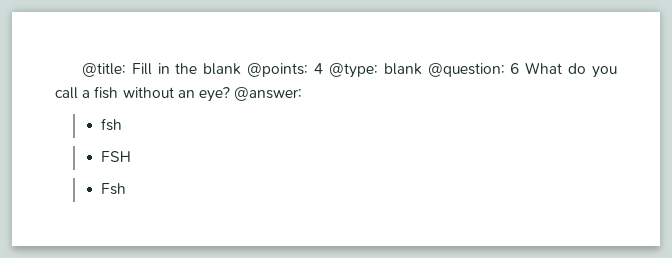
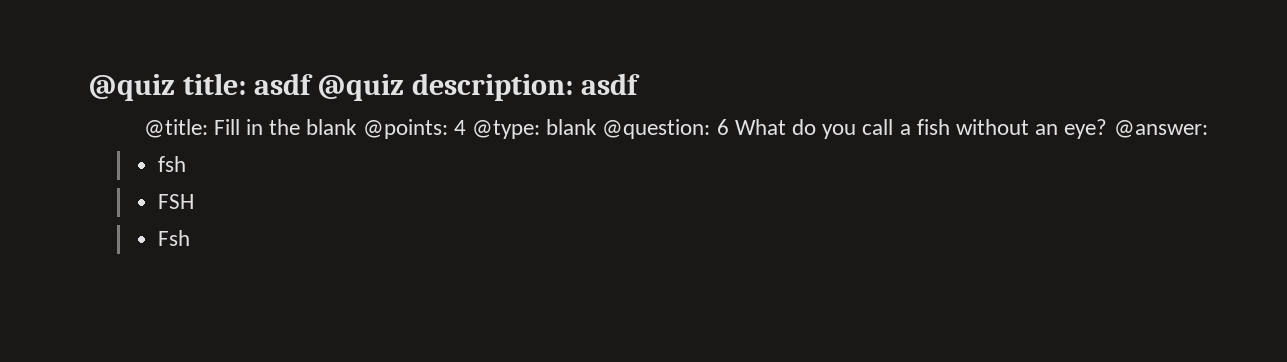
(81, 70) none -> [89,73,640,101] @quiz title: asdf @quiz description: asdf //

